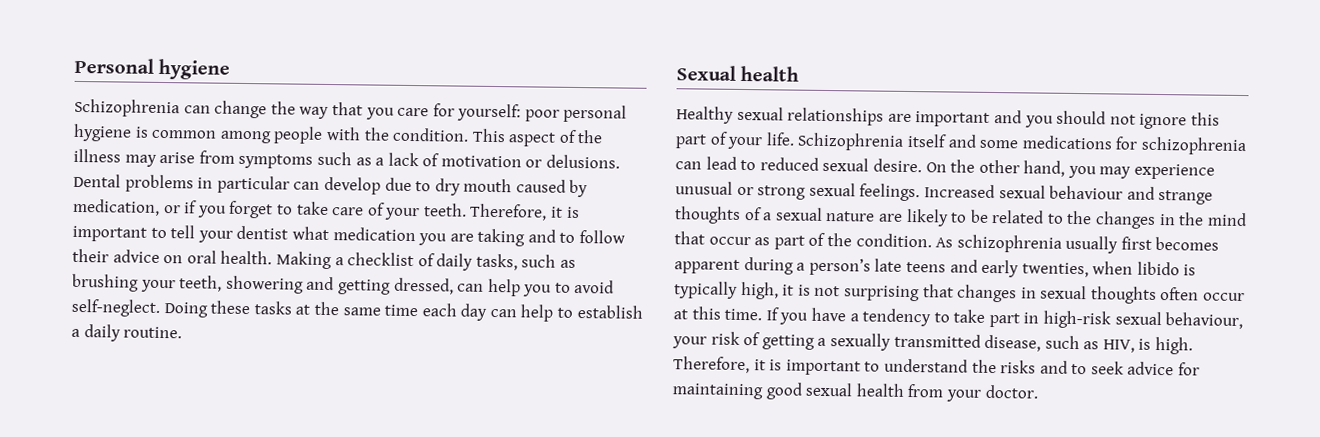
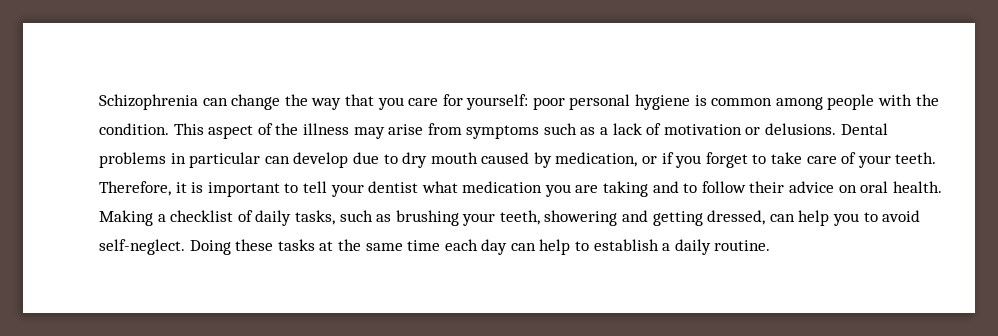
[74,57,231,80] Personal hygiene // -> (99, 102) none
[676,65,800,82] [676,106,1220,130] [675,131,1247,156] [675,156,1216,180] [675,181,1214,205] [674,206,1247,229] [674,231,1220,254] [674,257,1197,278] [674,281,1246,304] [673,306,1244,330] [672,331,1194,355] [673,356,1201,376] [672,382,1039,402] // Sexual health // Healthy sexual relationships are important and you should not ignore this part of your life. Schizophrenia itself and some medications for schizophrenia can lead to reduced sexual desire. On the other hand, you may experience unusual or strong sexual feelings. Increased sexual behaviour and strange thoughts of a sexual nature are likely to be related to the changes in the mind that occur as part of the condition. As schizophrenia usually first becomes apparent during a person’s late teens and early twenties, when libido is typically high, it is not surprising that changes in sexual thoughts often occur at this time. If you have a tendency to take part in high-risk sexual behaviour, your risk of getting a sexually transmitted disease, such as HIV, is high. Therefore, it is important to understand the risks and to seek advice for maintaining good sexual health from your doctor. -> (771, 245) none

